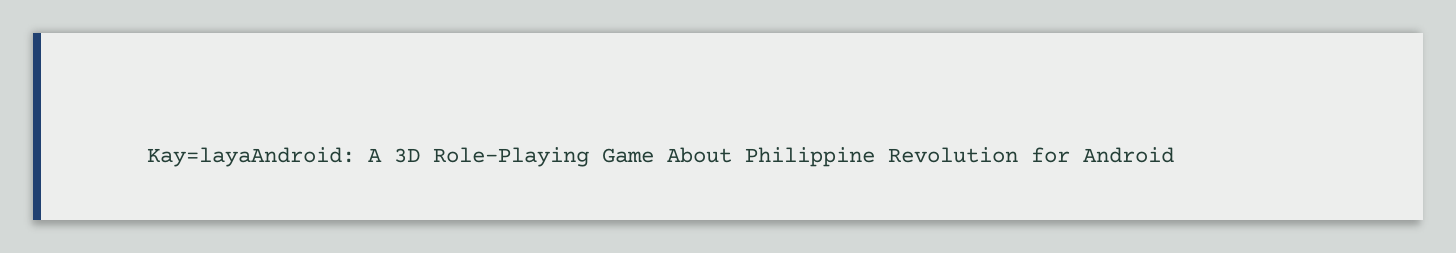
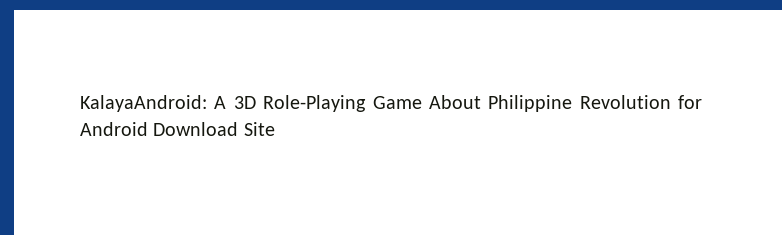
[147,147,355,167] Kay=layaAndroid: -> [80,95,207,112] KalayaAndroid:
(1174, 155) none -> [153,122,275,136] Download Site

